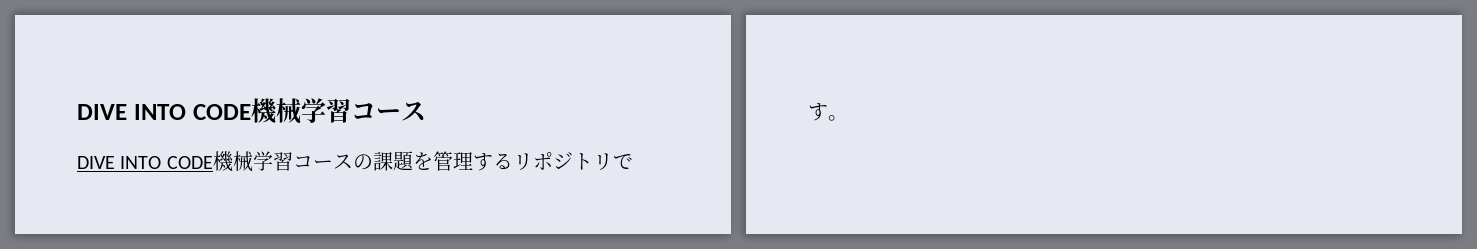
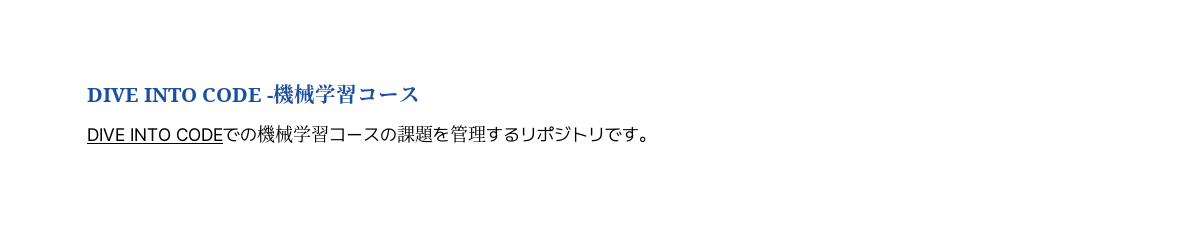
[77,104,251,120] DIVE INTO CODE -> [87,88,273,102] DIVE INTO CODE -
(213, 162) none -> [223,128,257,142] での

